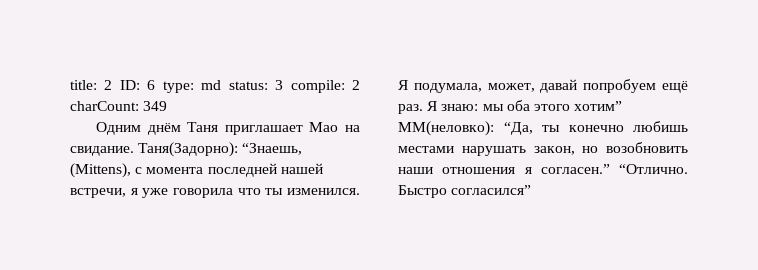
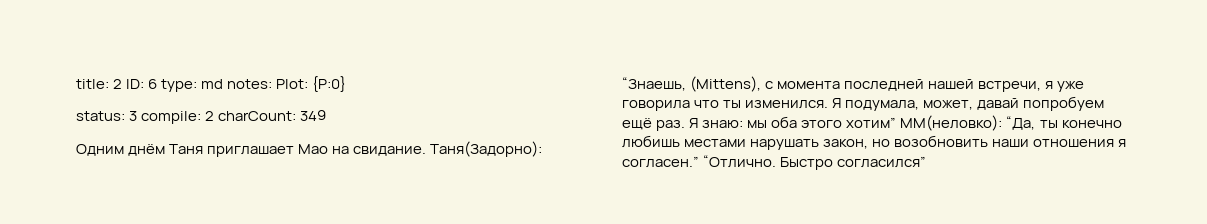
(222, 85) none -> [227,76,347,92] notes: Plot: {P:0} //

